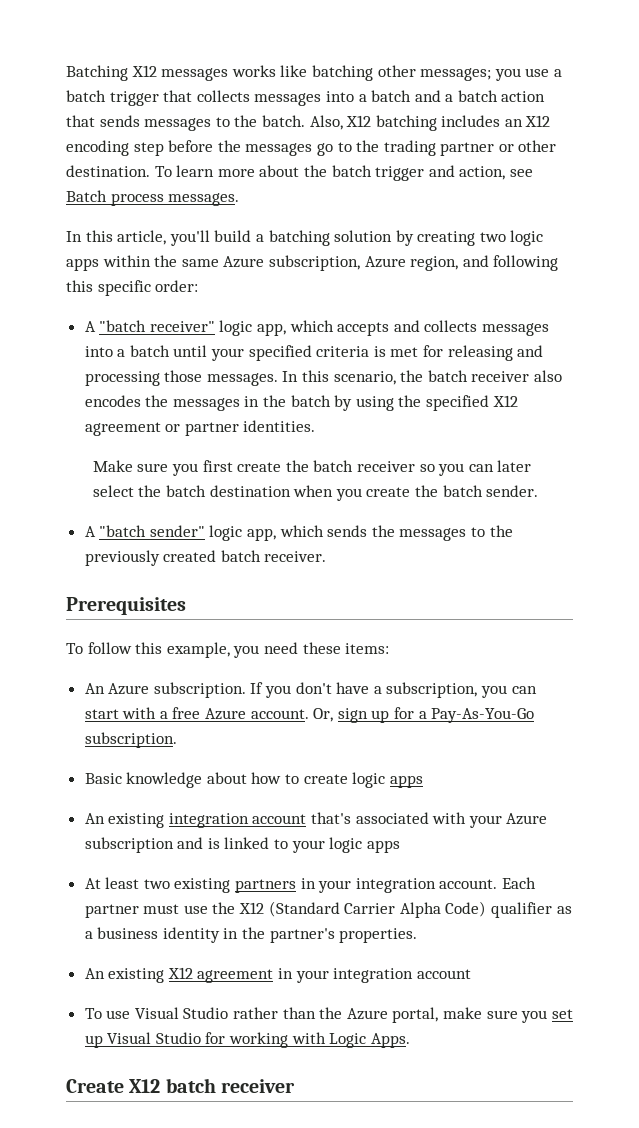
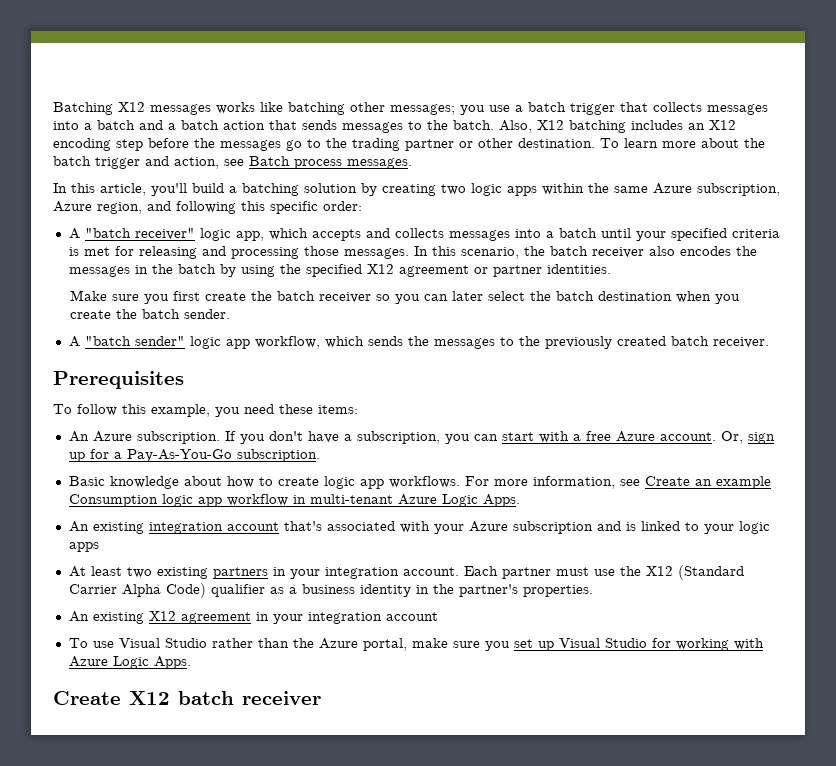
[247,528,277,541] app, -> [225,336,320,349] app workflow,
[389,775,423,788] apps -> [359,476,771,489] [68,494,520,507] app workflows. For more information, see Create an example Consumption logic app workflow in multi-tenant Azure Logic Apps.
(326, 1038) none -> [68,656,108,667] Azure

